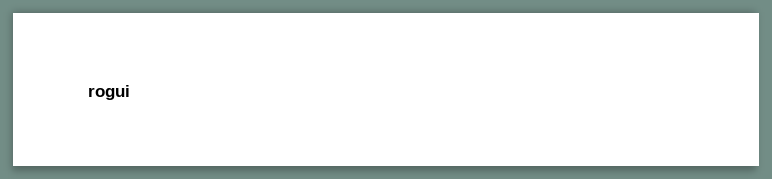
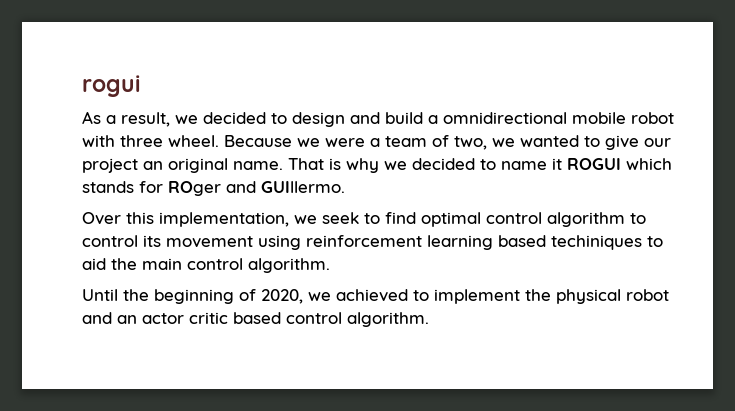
(130, 92) none -> [82,111,674,127] [82,135,671,150] [82,158,672,173] [82,181,345,196] [82,212,646,227] [82,235,663,250] [82,258,330,273] [82,289,669,304] [82,312,429,327] // As a result, we decided to design and build a omnidirectional mobile robot with three wheel. Because we were a team of two, we wanted to give our project an original name. That is why we decided to name it ROGUI which stands for ROger and GUIllermo. // Over this implementation, we seek to find optimal control algorithm to control its movement using reinforcement learning based techiniques to aid the main control algorithm. // Until the beginning of 2020, we achieved to implement the physical robot and an actor critic based control algorithm.

